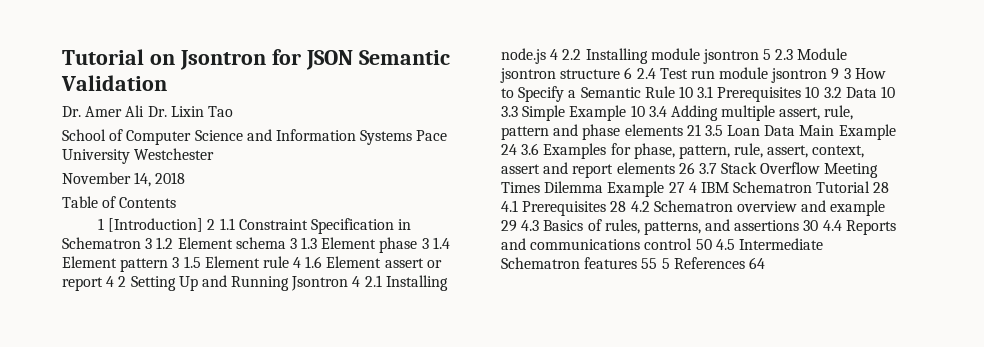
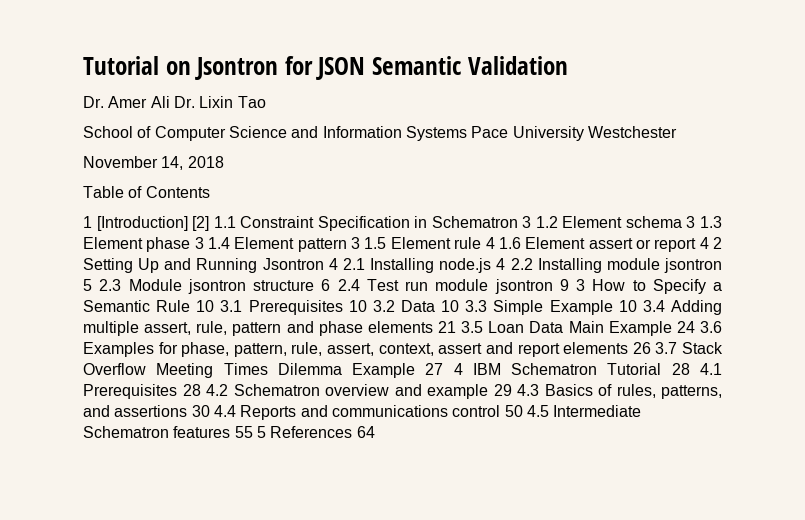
[207,219,216,230] 2 -> [192,216,210,231] [2]

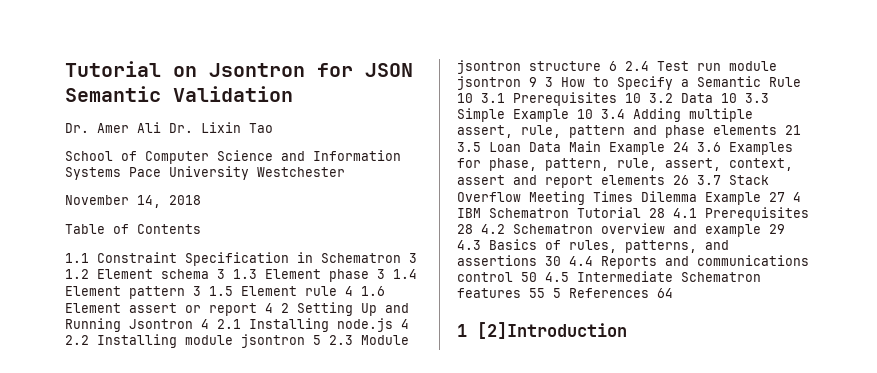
[83,216,210,231] 1 [Introduction] [2] -> (201, 229) none
(375, 432) none -> [457,322,627,339] // 1 [2]Introduction

